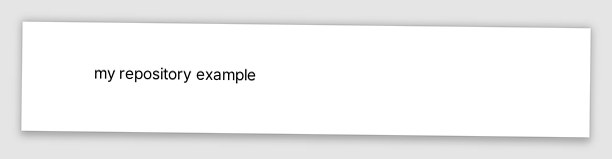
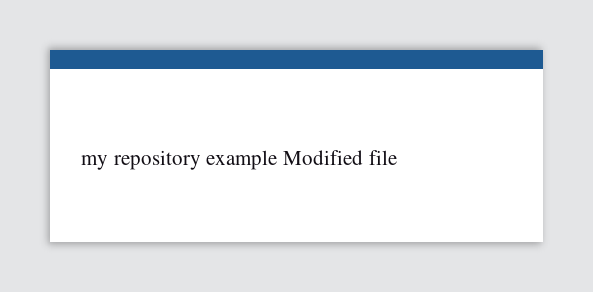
(257, 76) none -> [283,150,397,165] Modified file

